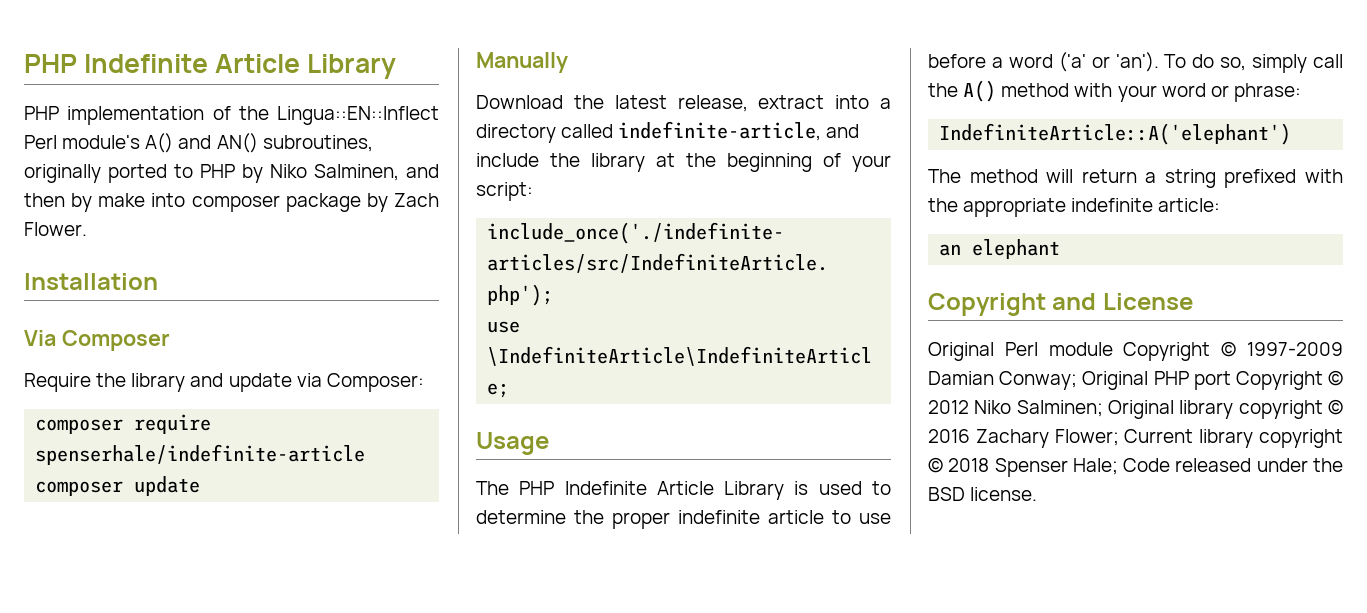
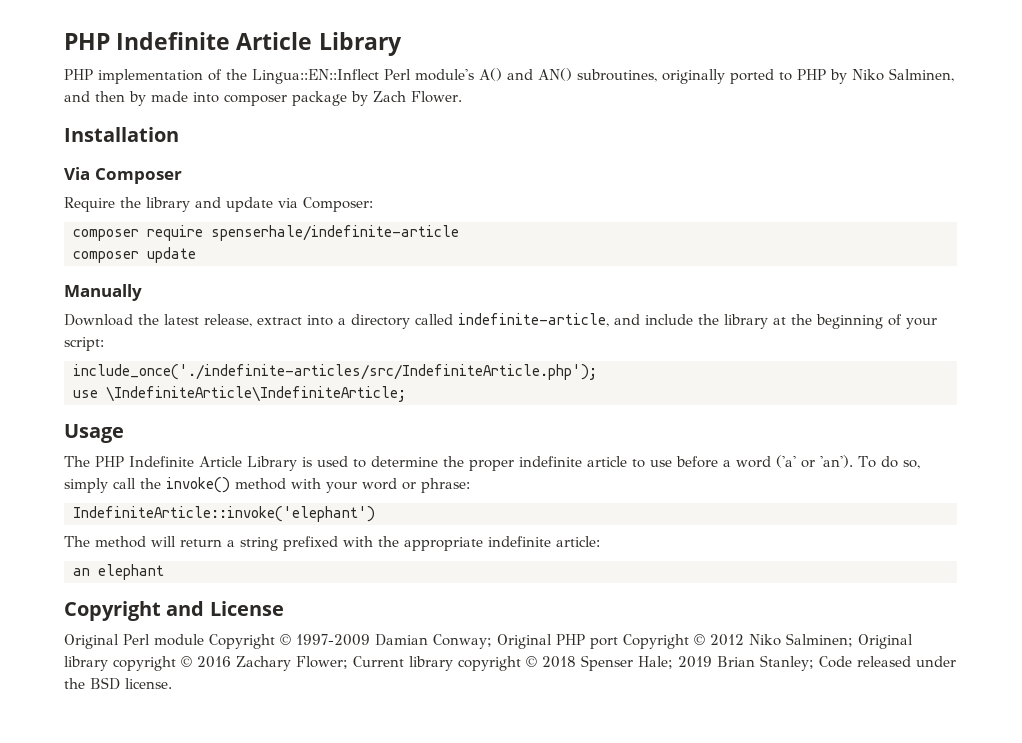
[98,193,146,207] make -> [151,91,188,102] made
[963,80,997,102] A() -> [166,477,230,493] invoke()
[939,123,1292,145] IndefiniteArticle::A('elephant') -> [73,506,375,522] IndefiniteArticle::invoke('elephant')
(1118, 466) none -> [678,655,814,671] 2019 Brian Stanley;

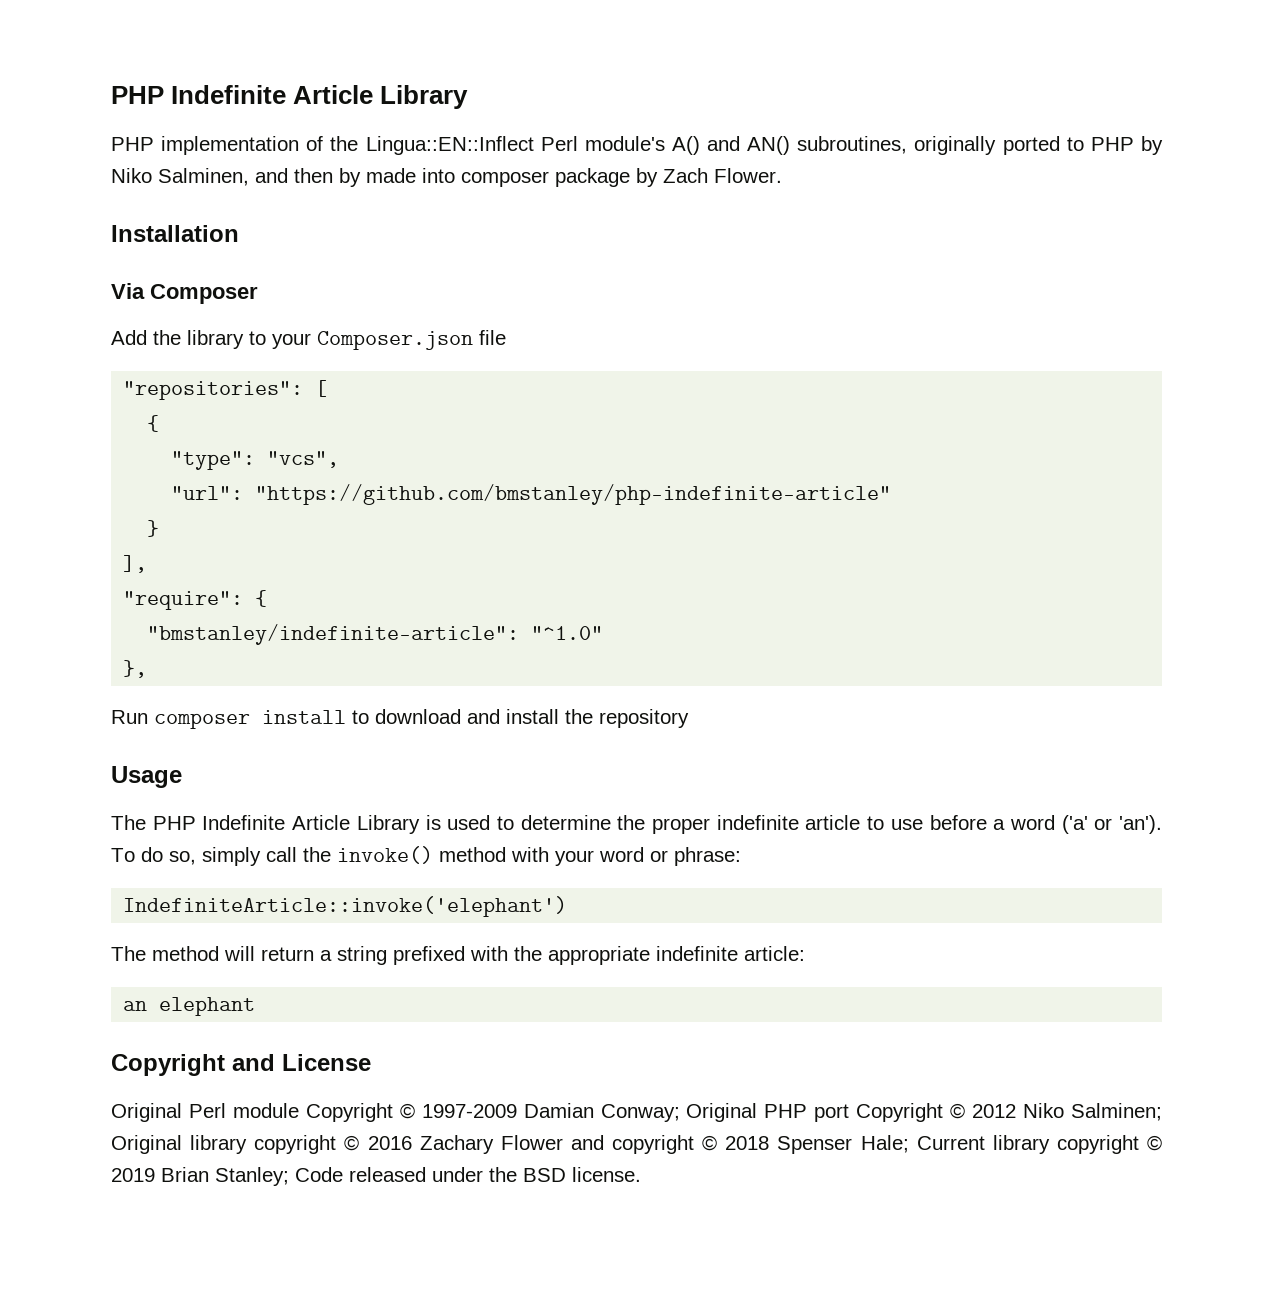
[64,197,373,212] [73,225,459,241] [73,247,196,263] [64,284,142,301] [64,313,937,329] [64,337,104,351] [73,364,597,380] [73,386,406,402] Require the library and update via Composer: // composer require spenserhale/indefinite-article // composer update // Manually // Download the latest release, extract into a directory called indefinite-article, and include the library at the beginning of your script: // include_once('./indefinite-articles/src/IndefiniteArticle.php'); // use \IndefiniteArticle\IndefiniteArticle; -> [111,330,506,350] [123,380,328,400] [147,415,160,432] [171,451,340,470] [171,484,892,505] [147,520,160,537] [123,555,148,573] [123,590,268,610] [147,624,604,645] [123,660,148,678] [111,709,689,729] Add the library to your Composer.json file // "repositories": [ // { // "type": "vcs", // "url": "https://github.com/bmstanley/php-indefinite-article" // } // ], // "require": { // "bmstanley/indefinite-article": "^1.0" // }, // Run composer install to download and install the repository
[296,656,453,671] Flower; Current library -> [500,1135,604,1150] Flower and
(673, 662) none -> [916,1135,1162,1154] Current library copyright ©

